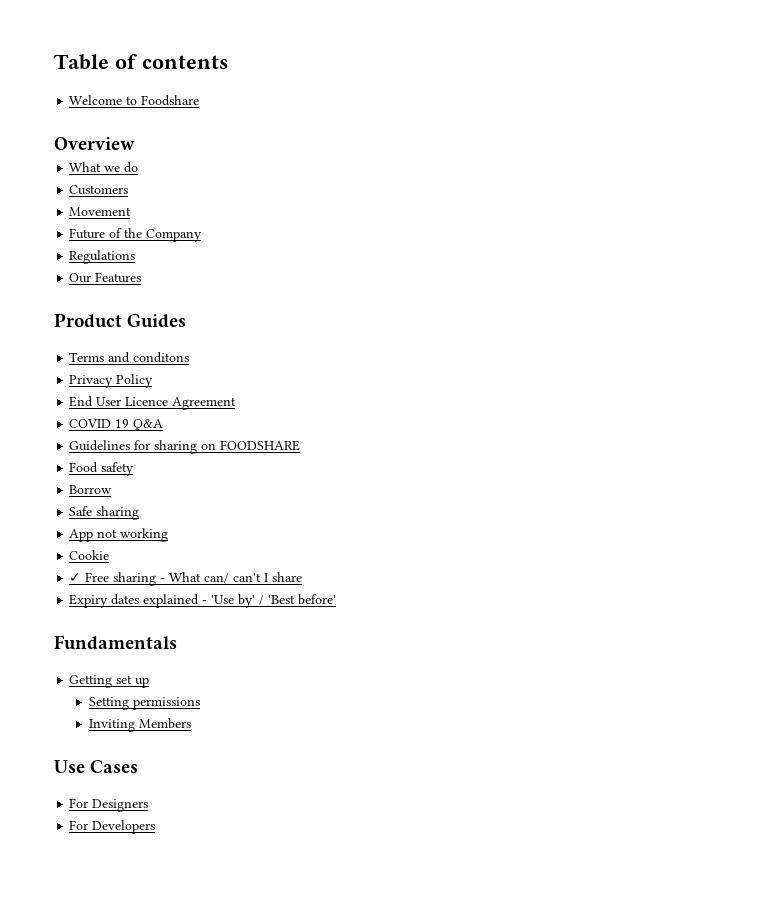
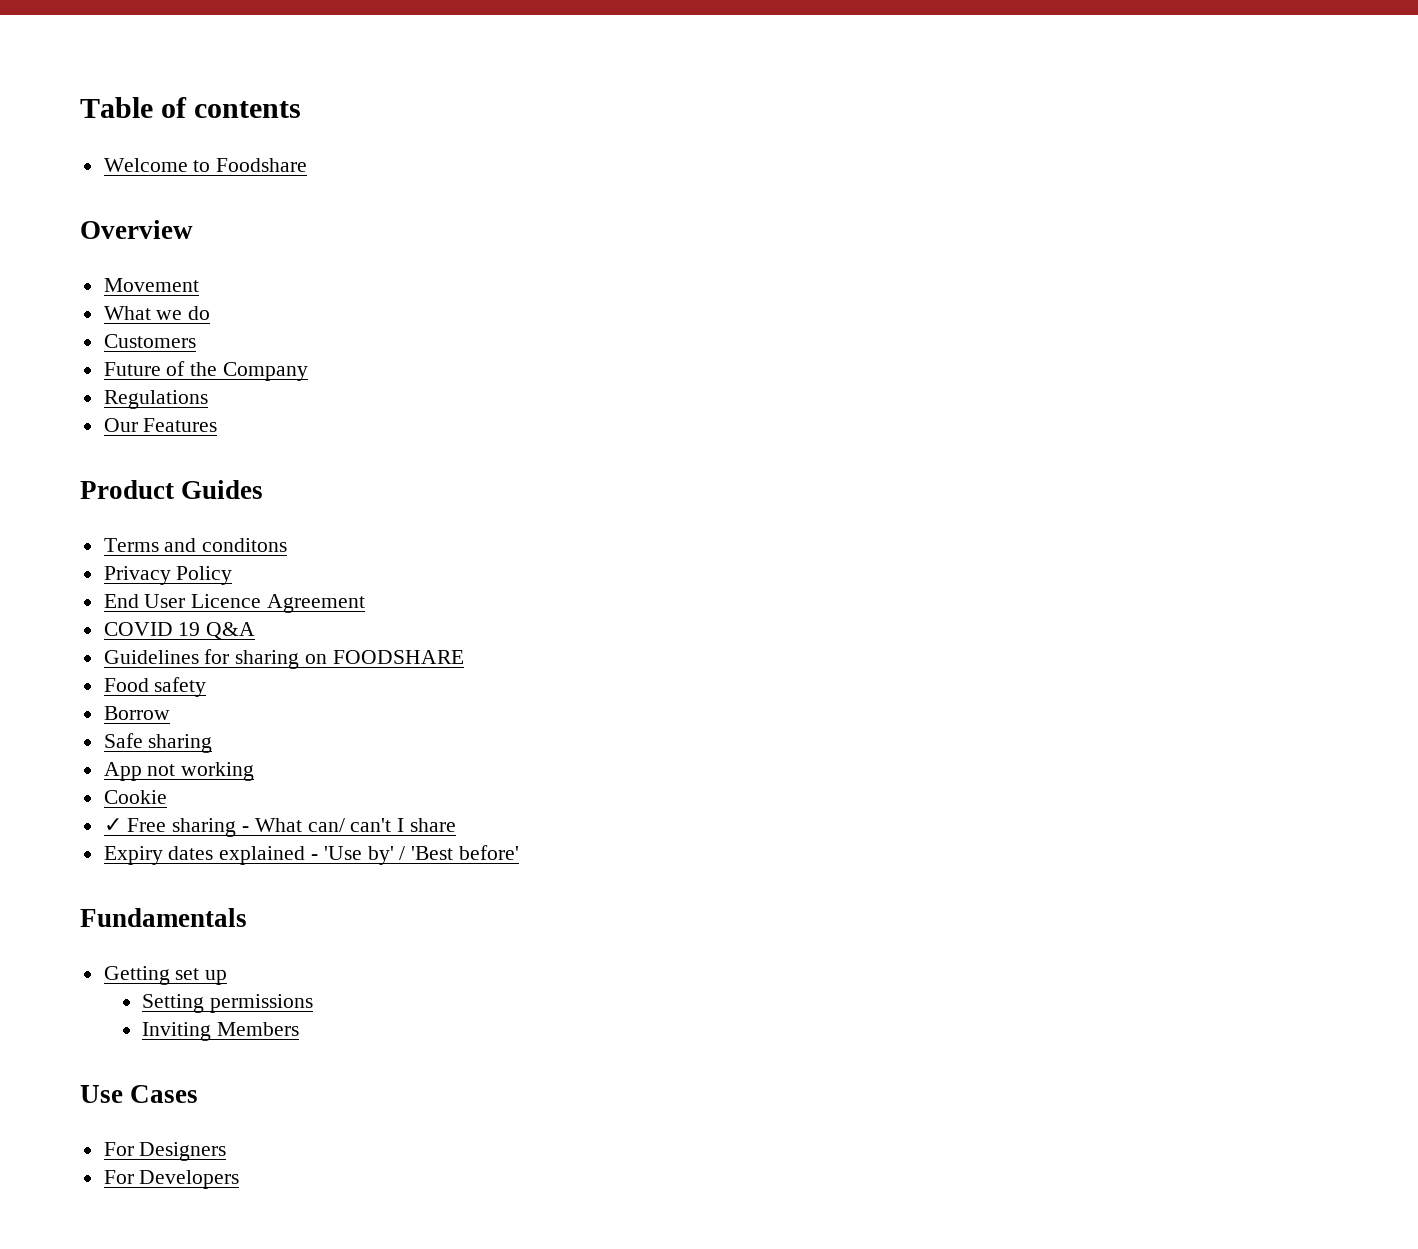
(135, 143) none -> [103,278,199,292] // Movement
[69,207,132,216] // Movement -> (196, 341) none

